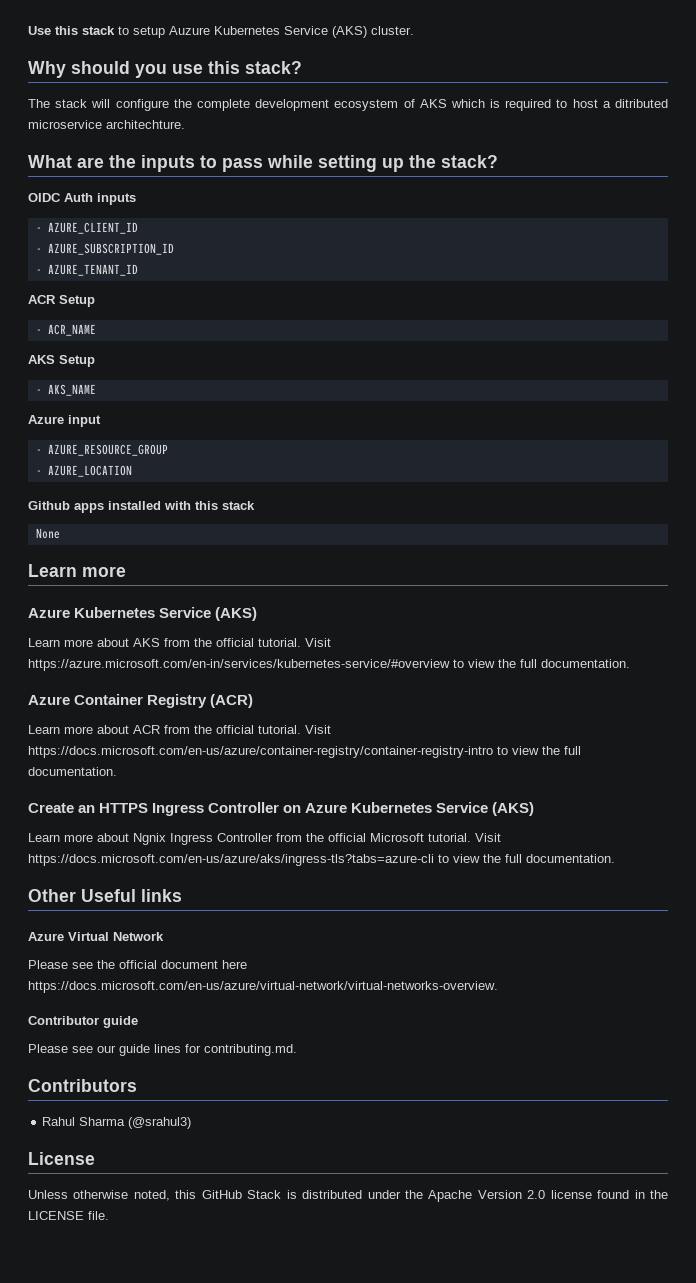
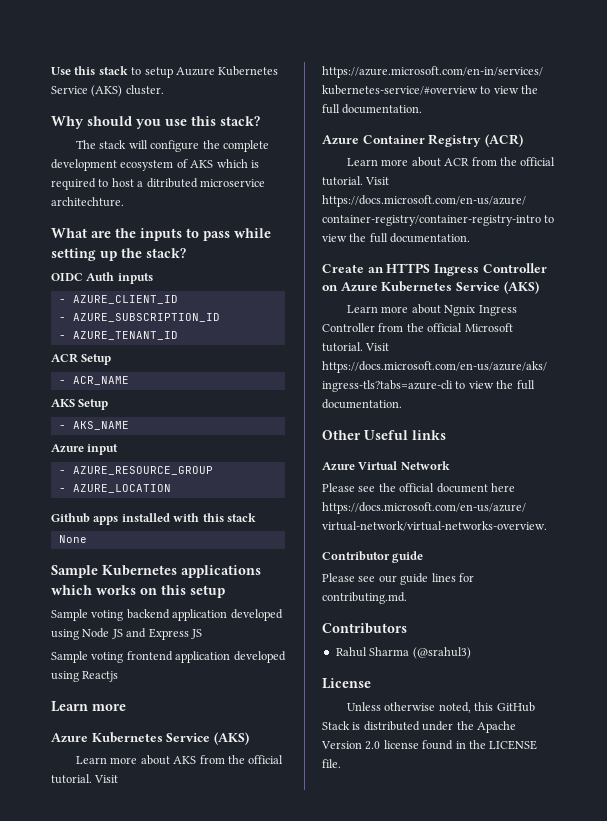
(60, 533) none -> [51,565,261,578] [51,585,225,598] [51,609,283,621] [51,628,202,640] [51,651,286,663] [51,671,119,682] // Sample Kubernetes applications which works on this setup // Sample voting backend application developed using Node JS and Express JS // Sample voting frontend application developed using Reactjs

